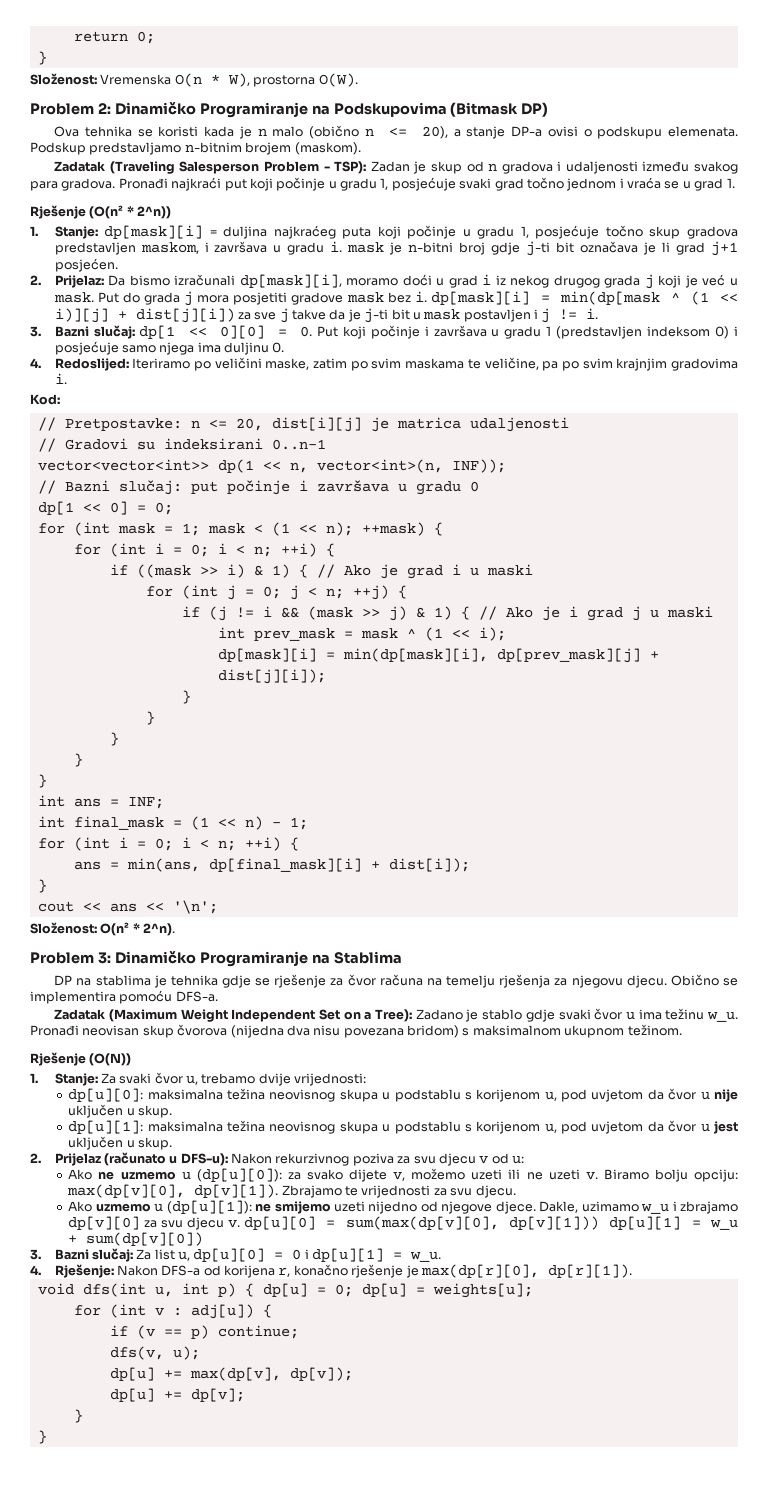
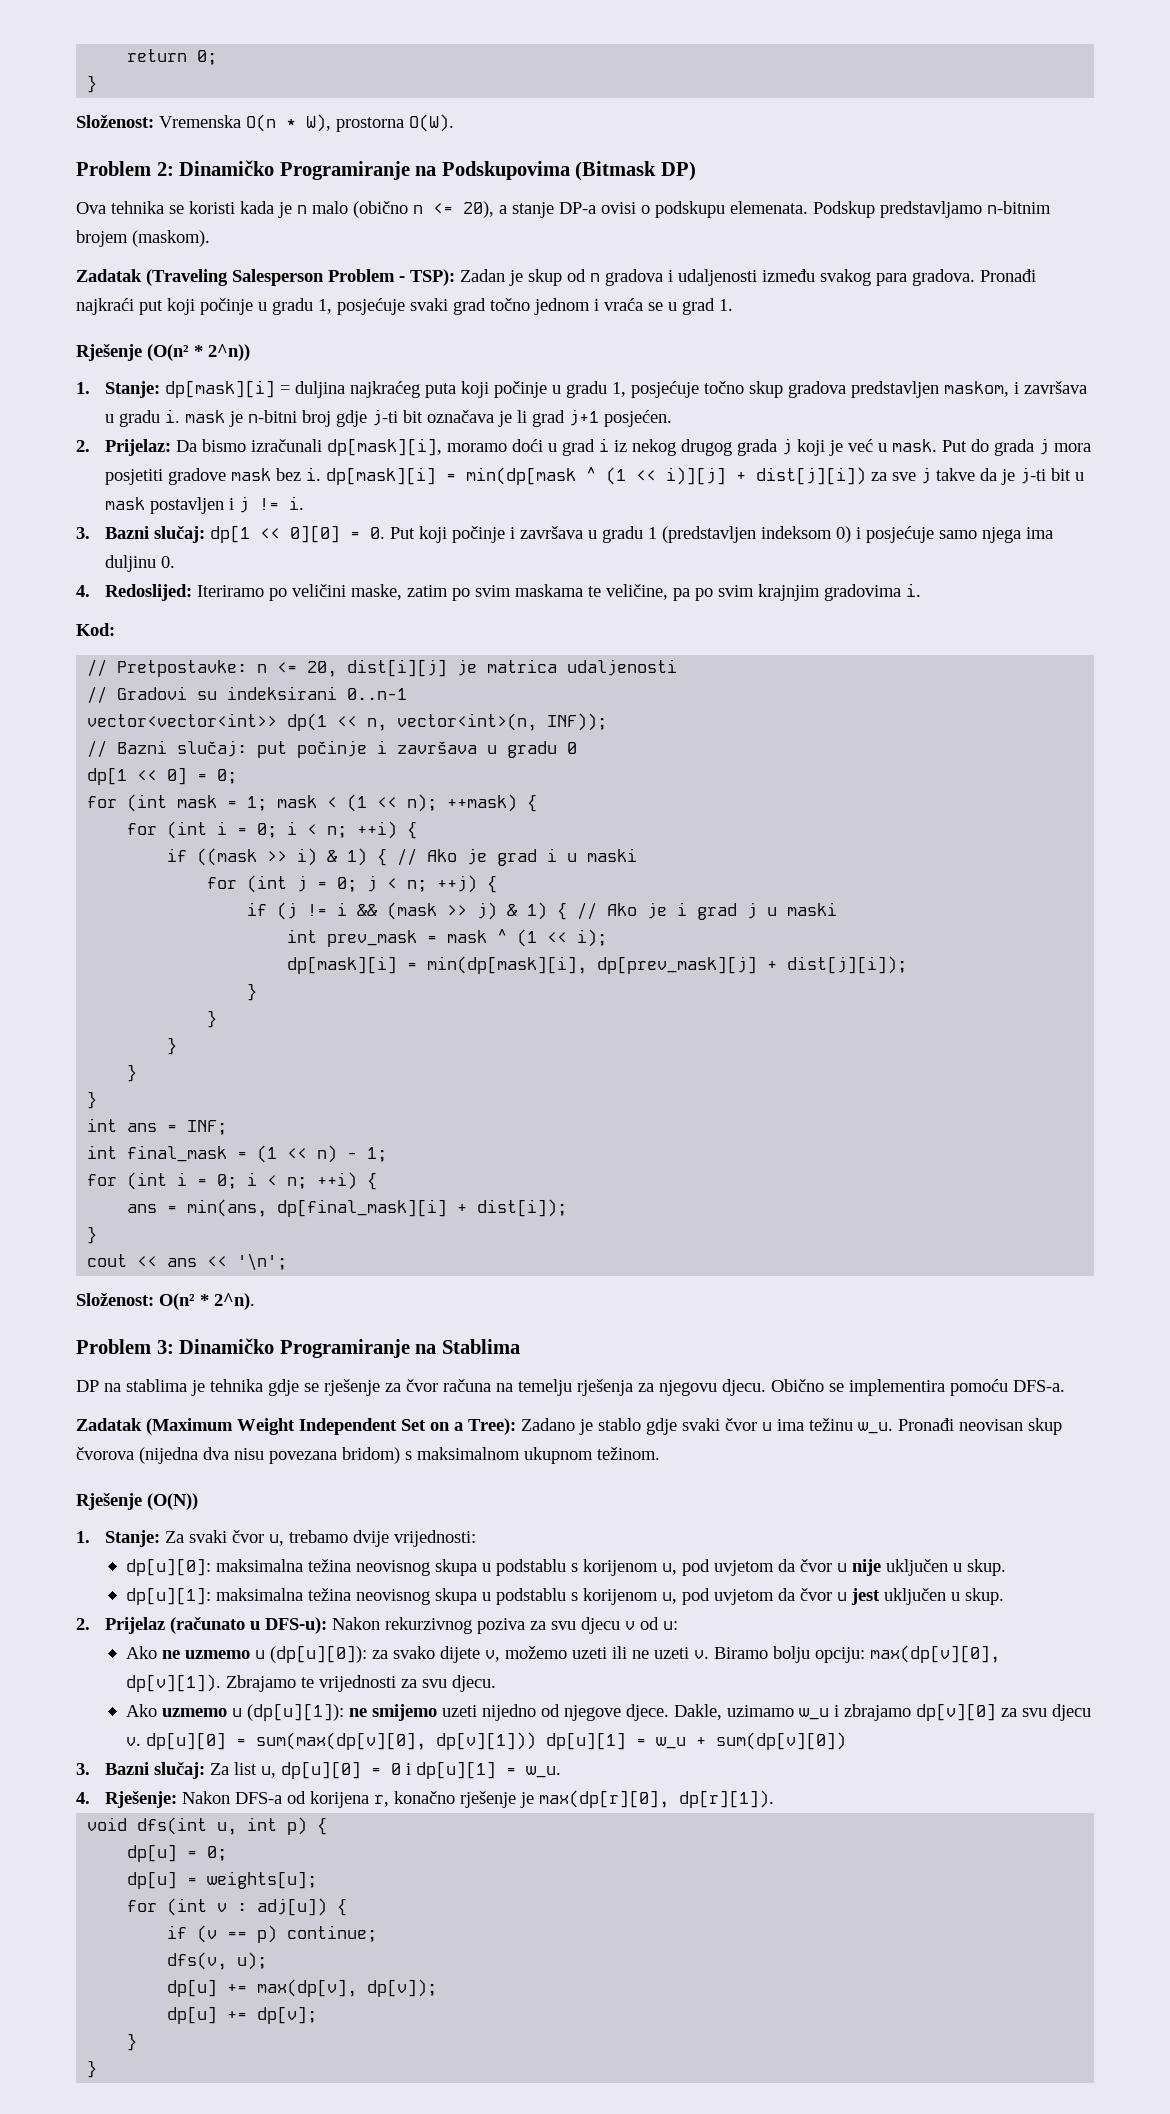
(254, 1290) none -> (328, 1826) //
(353, 1290) none -> (228, 1853) //

